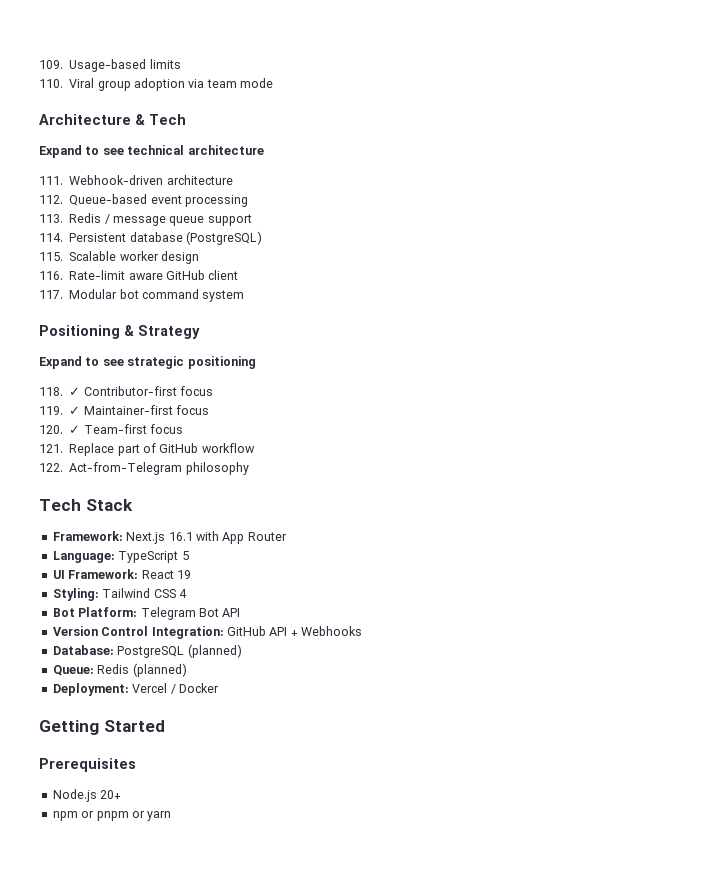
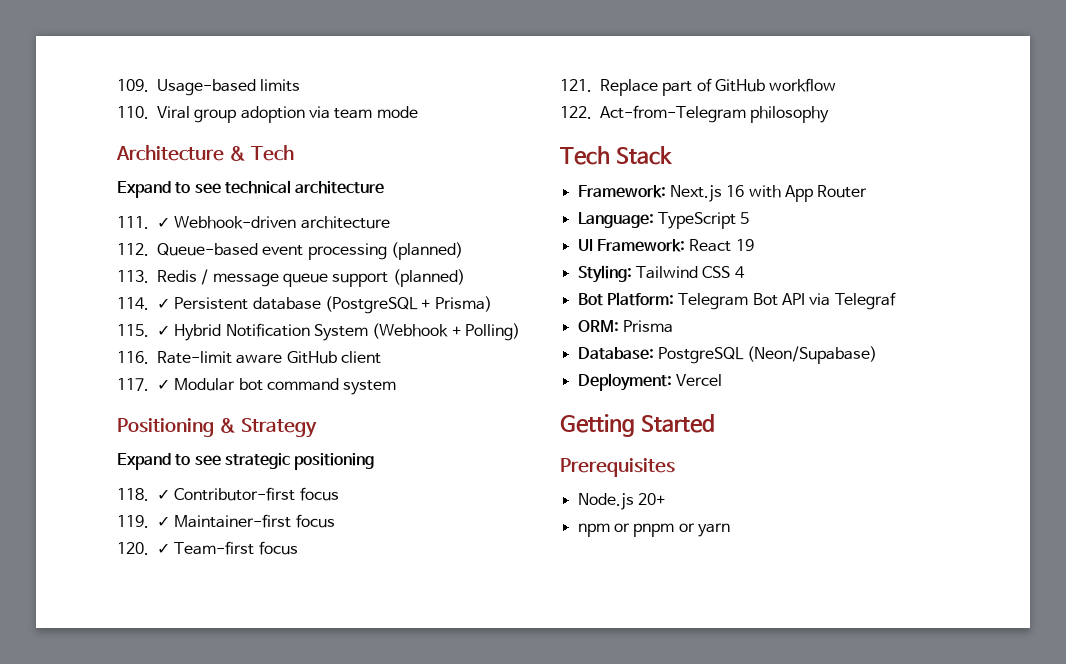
(63, 180) none -> [157,217,170,228] ✓
(248, 201) none -> [390,242,463,260] (planned)
(252, 220) none -> [392,269,465,287] (planned)
(63, 237) none -> [157,298,170,309] ✓
[186,231,262,245] [39,251,199,264] (PostgreSQL) // 115. Scalable worker design -> [324,296,492,314] [117,323,520,341] (PostgreSQL + Prisma) // 115. ✓ Hybrid Notification System (Webhook + Polling)
(63, 294) none -> [157,379,170,390] ✓
[168,532,193,541] 16.1 -> [726,185,745,197] 16
[52,626,362,639] [52,644,242,658] [52,663,187,677] // Version Control Integration: GitHub API + Webhooks // Database: PostgreSQL (planned) // Queue: Redis (planned) -> [809,292,897,310] [577,320,673,333] [577,346,878,364] via Telegraf // ORM: Prisma // Database: PostgreSQL (Neon/Supabase)
[170,683,219,694] / Docker -> (722, 380) none

